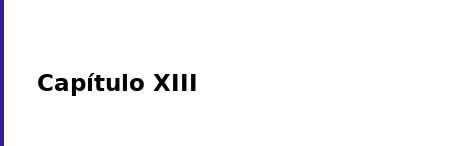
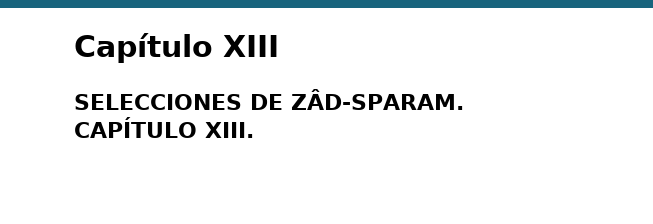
(198, 82) none -> [74,89,464,110] [74,117,254,138] // SELECCIONES DE ZÂD-SPARAM. CAPÍTULO XIII.

